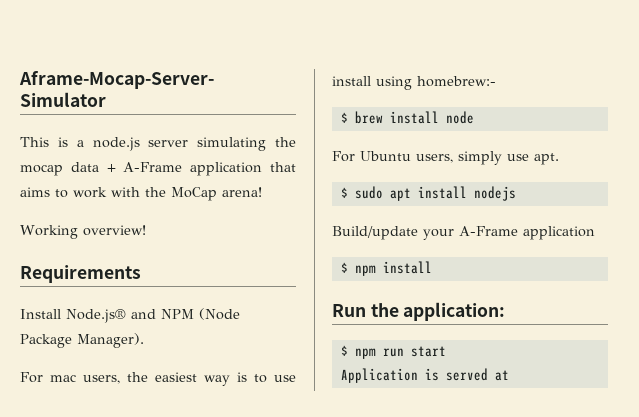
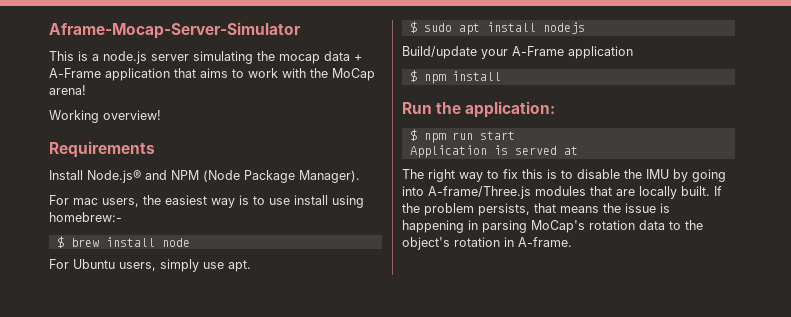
(509, 375) none -> [402,169,726,182] [402,186,722,199] [402,203,670,216] [402,220,703,233] [402,237,572,250] // The right way to fix this is to disable the IMU by going into A-frame/Three.js modules that are locally built. If the problem persists, that means the issue is happening in parsing MoCap's rotation data to the object's rotation in A-frame.

